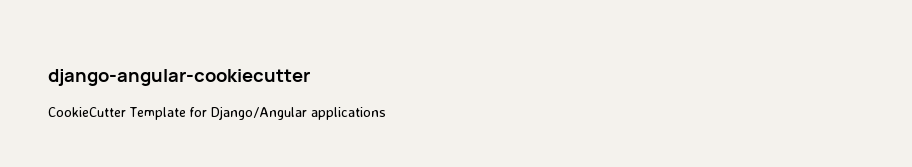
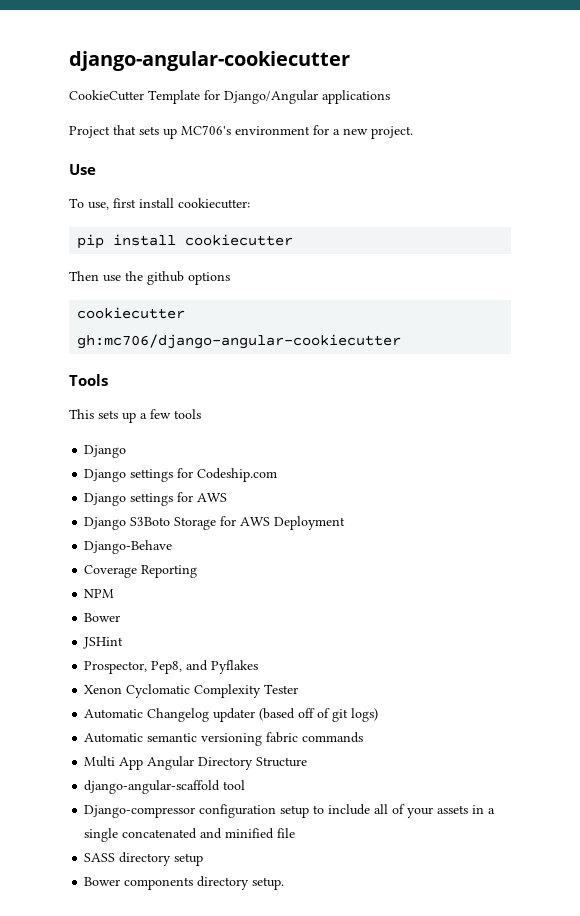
(386, 113) none -> [69,125,413,139] [69,164,96,175] [69,198,250,210] [77,234,294,249] [69,271,230,285] [77,307,186,319] [77,334,402,349] [69,374,108,386] [69,409,201,423] [84,445,127,458] [84,468,278,482] [84,492,228,506] [84,516,346,530] [84,540,173,554] [84,565,198,578] [84,589,115,598] [84,613,121,622] [83,637,124,649] [84,660,259,674] [84,684,299,698] [84,708,379,722] [84,732,364,746] [84,756,308,770] [84,780,246,794] [84,804,496,818] [84,828,296,842] [84,852,204,866] [84,876,285,890] // Project that sets up MC706's environment for a new project. // Use // To use, first install cookiecutter: // pip install cookiecutter // Then use the github options // cookiecutter gh:mc706/django-angular-cookiecutter // Tools // This sets up a few tools // Django // Django settings for Codeship.com // Django settings for AWS // Django S3Boto Storage for AWS Deployment // Django-Behave // Coverage Reporting // NPM // Bower // JSHint // Prospector, Pep8, and Pyflakes // Xenon Cyclomatic Complexity Tester // Automatic Changelog updater (based off of git logs) // Automatic semantic versioning fabric commands // Multi App Angular Directory Structure // django-angular-scaffold tool // Django-compressor configuration setup to include all of your assets in a single concatenated and minified file // SASS directory setup // Bower components directory setup.

